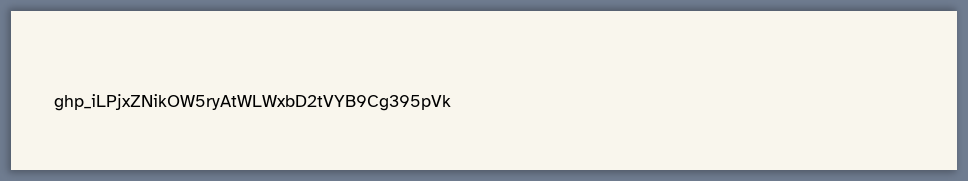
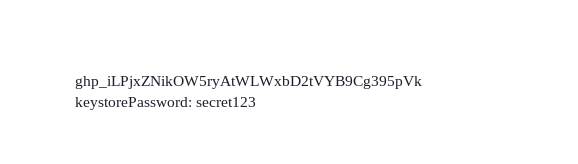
(451, 102) none -> [75,97,257,110] keystorePassword: secret123

